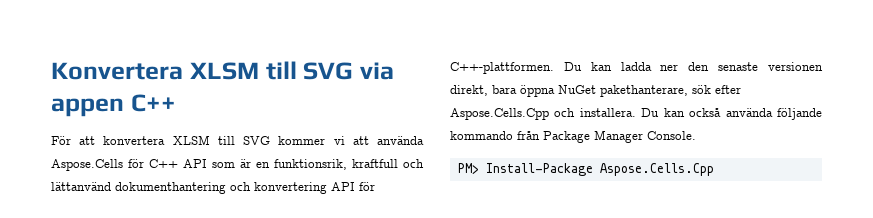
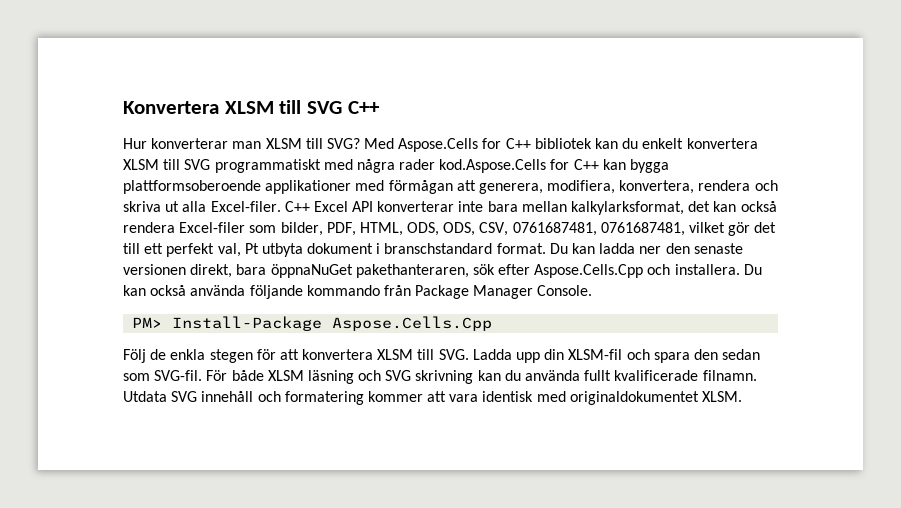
[360,62,394,80] [51,98,124,117] via appen -> (343, 107) none
[51,135,425,145] [51,159,424,171] [51,182,375,194] [450,62,554,74] För att konvertera XLSM till SVG kommer vi att använda Aspose.Cells för C++ API som är en funktionsrik, kraftfull och lättanvänd dokumenthantering och konvertering API för C++-plattformen. -> [123,138,758,152] [123,159,670,173] [123,180,778,194] [123,201,777,215] [123,222,777,236] [123,243,546,257] Hur konverterar man XLSM till SVG? Med Aspose.Cells for C++ bibliotek kan du enkelt konvertera XLSM till SVG programmatiskt med några rader kod.Aspose.Cells for C++ kan bygga plattformsoberoende applikationer med förmågan att generera, modifiera, konvertera, rendera och skriva ut alla Excel-filer. C++ Excel API konverterar inte bara mellan kalkylarksformat, det kan också rendera Excel-filer som bilder, PDF, HTML, ODS, ODS, CSV, 0761687481, 0761687481, vilket gör det till ett perfekt val, Pt utbyta dokument i branschstandard format.
[520,85,688,97] öppna NuGet pakethanterare, -> [270,264,469,278] öppnaNuGet pakethanteraren,
(714, 169) none -> [123,349,761,363] [123,370,757,384] [123,391,743,405] // Följ de enkla stegen för att konvertera XLSM till SVG. Ladda upp din XLSM-fil och spara den sedan som SVG-fil. För både XLSM läsning och SVG skrivning kan du använda fullt kvalificerade filnamn. Utdata SVG innehåll och formatering kommer att vara identisk med originaldokumentet XLSM.

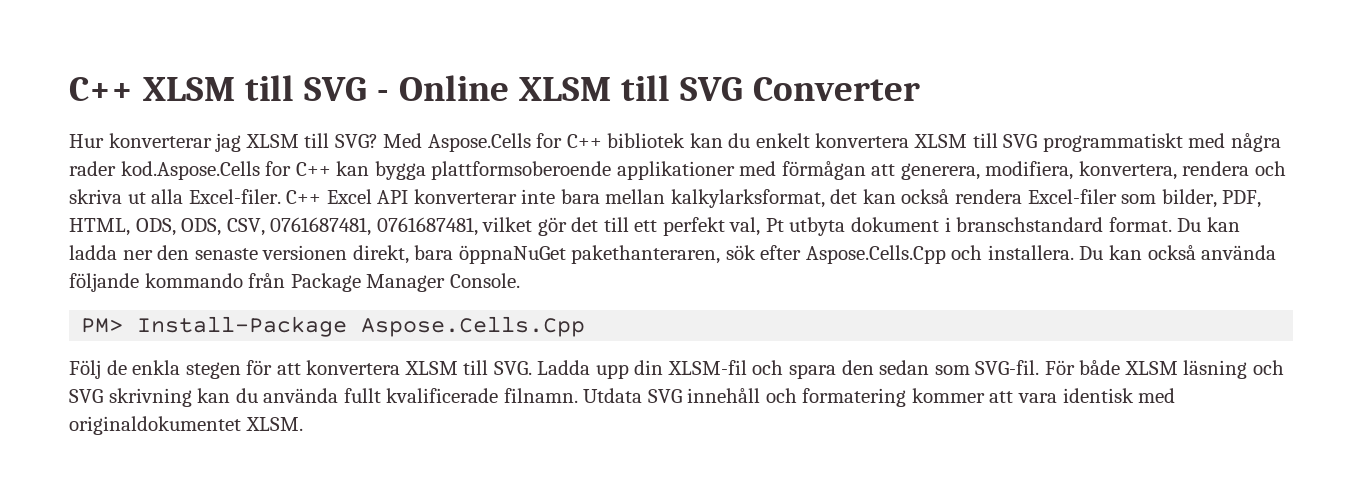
[123,100,380,114] Konvertera XLSM till SVG C++ -> [69,75,920,101] C++ XLSM till SVG - Online XLSM till SVG Converter
[232,141,262,149] man -> [215,133,242,152] jag

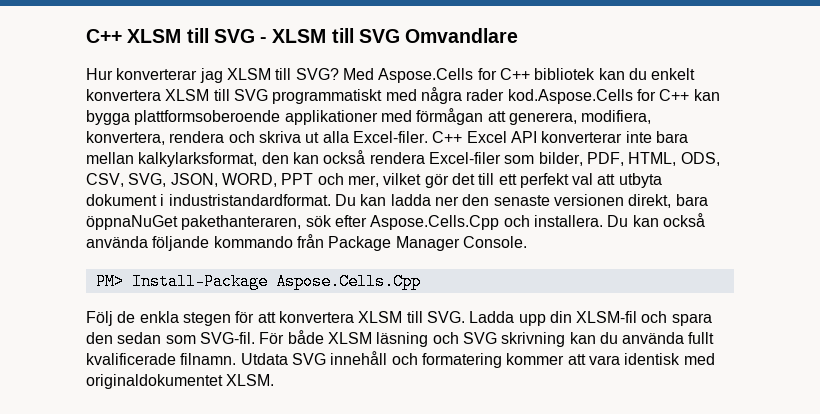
[398,75,920,101] Online XLSM till SVG Converter -> [272,28,519,43] XLSM till SVG Omvandlare
[830,189,858,204] det -> [261,152,289,164] den
[181,217,478,236] ODS, CSV, 0761687481, 0761687481, -> [86,173,379,187] CSV, SVG, JSON, WORD, PPT och mer,
[729,217,784,236] val, Pt -> [572,173,616,185] val att
[956,217,1172,232] branschstandard format. -> [168,194,331,206] industristandardformat.

